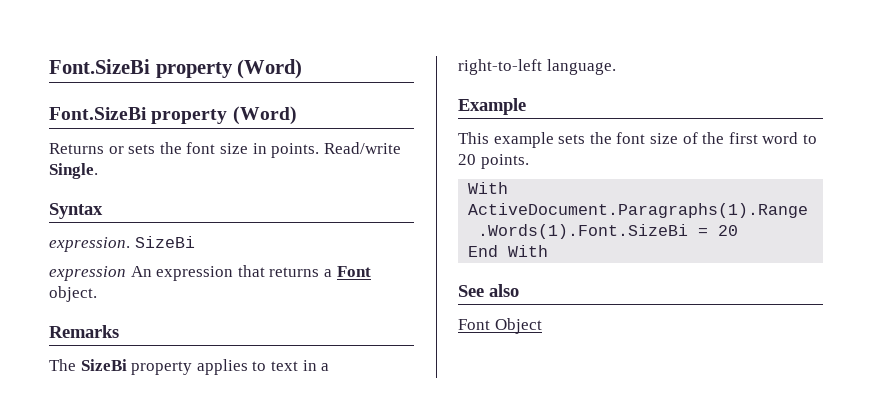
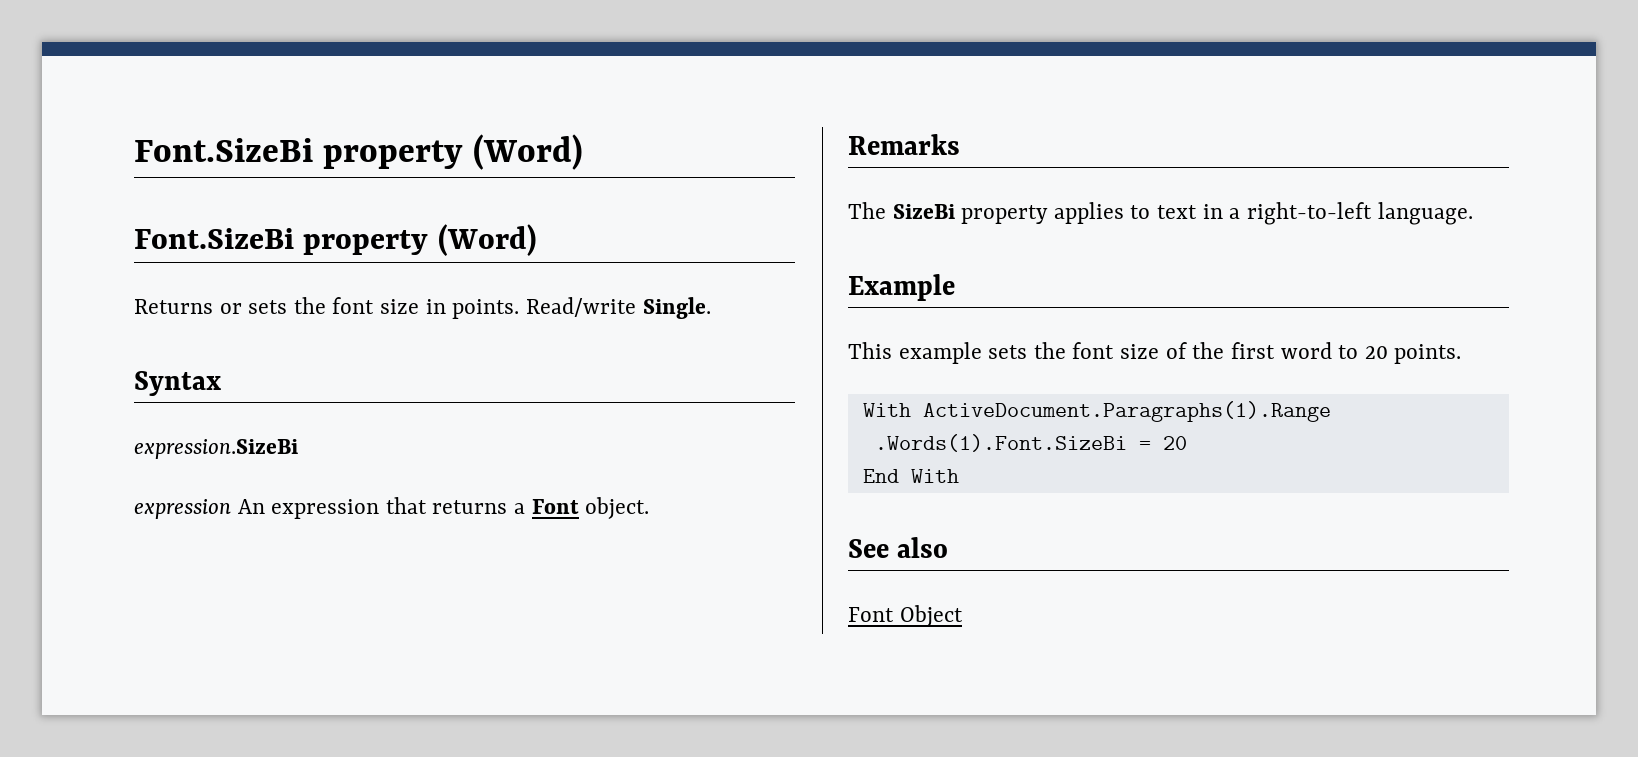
[49,236,195,252] expression. SizeBi -> [134,439,298,459] expression.SizeBi

